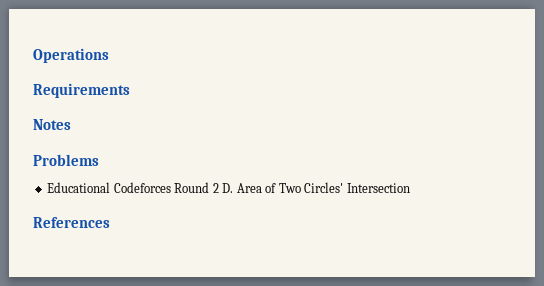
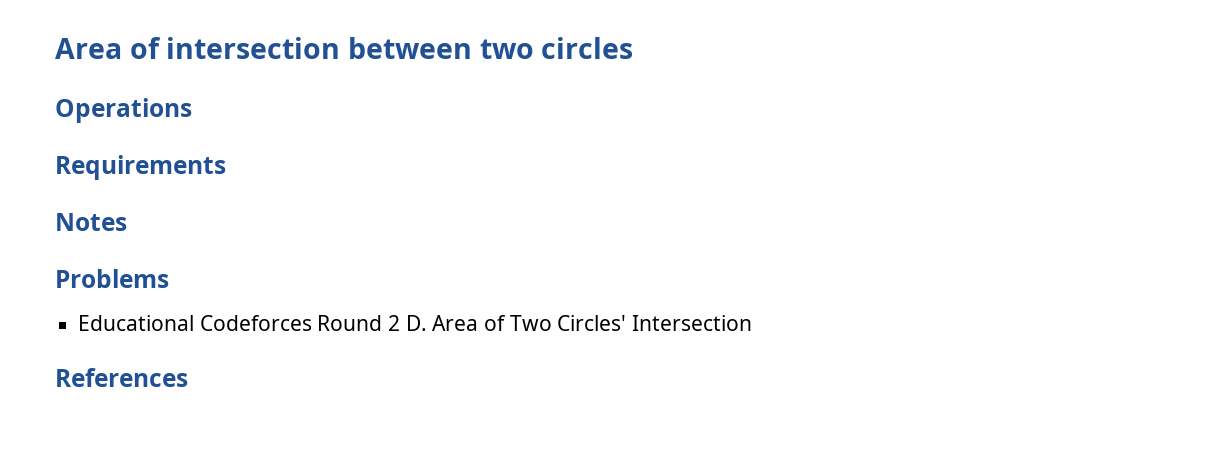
(33, 55) none -> [55,37,634,59] Area of intersection between two circles //

